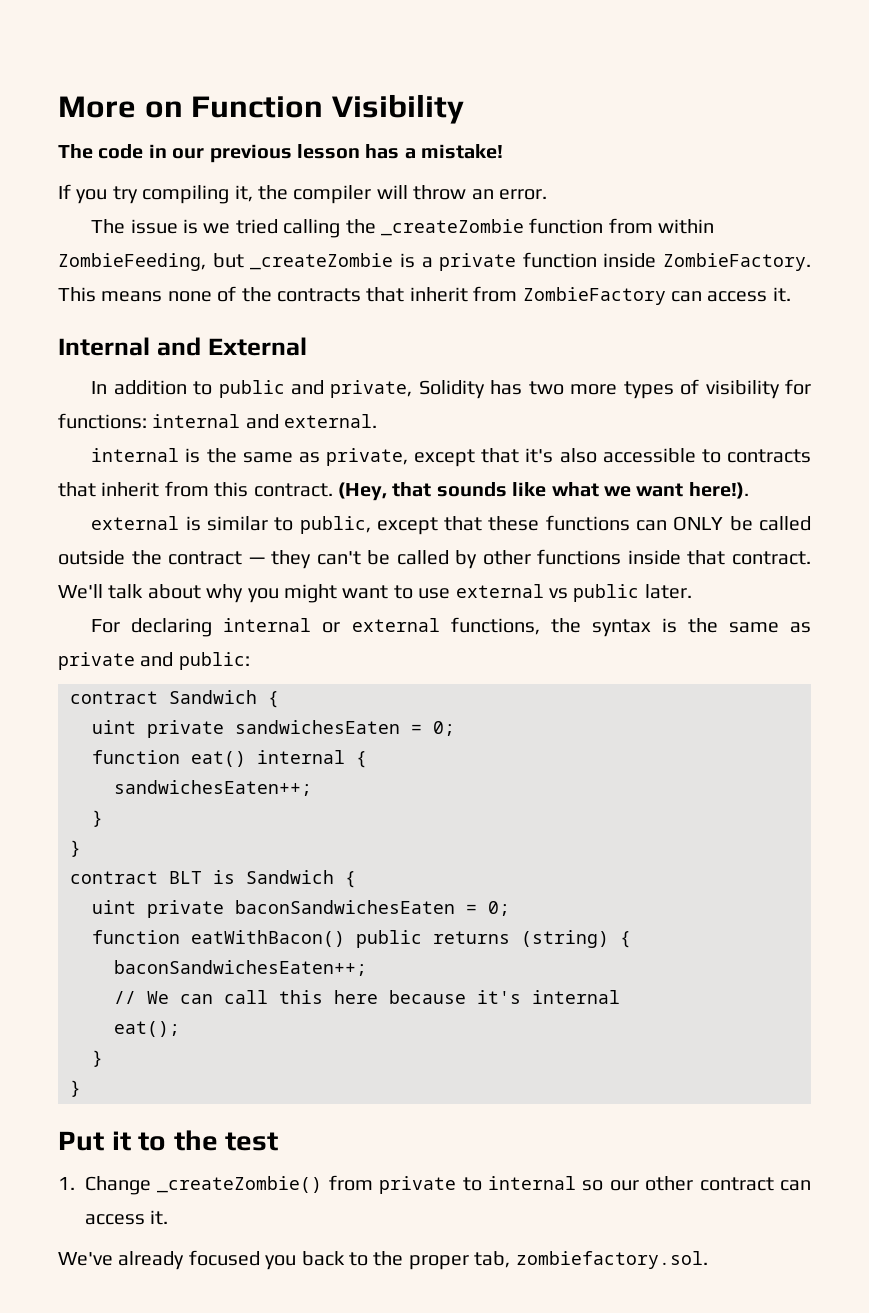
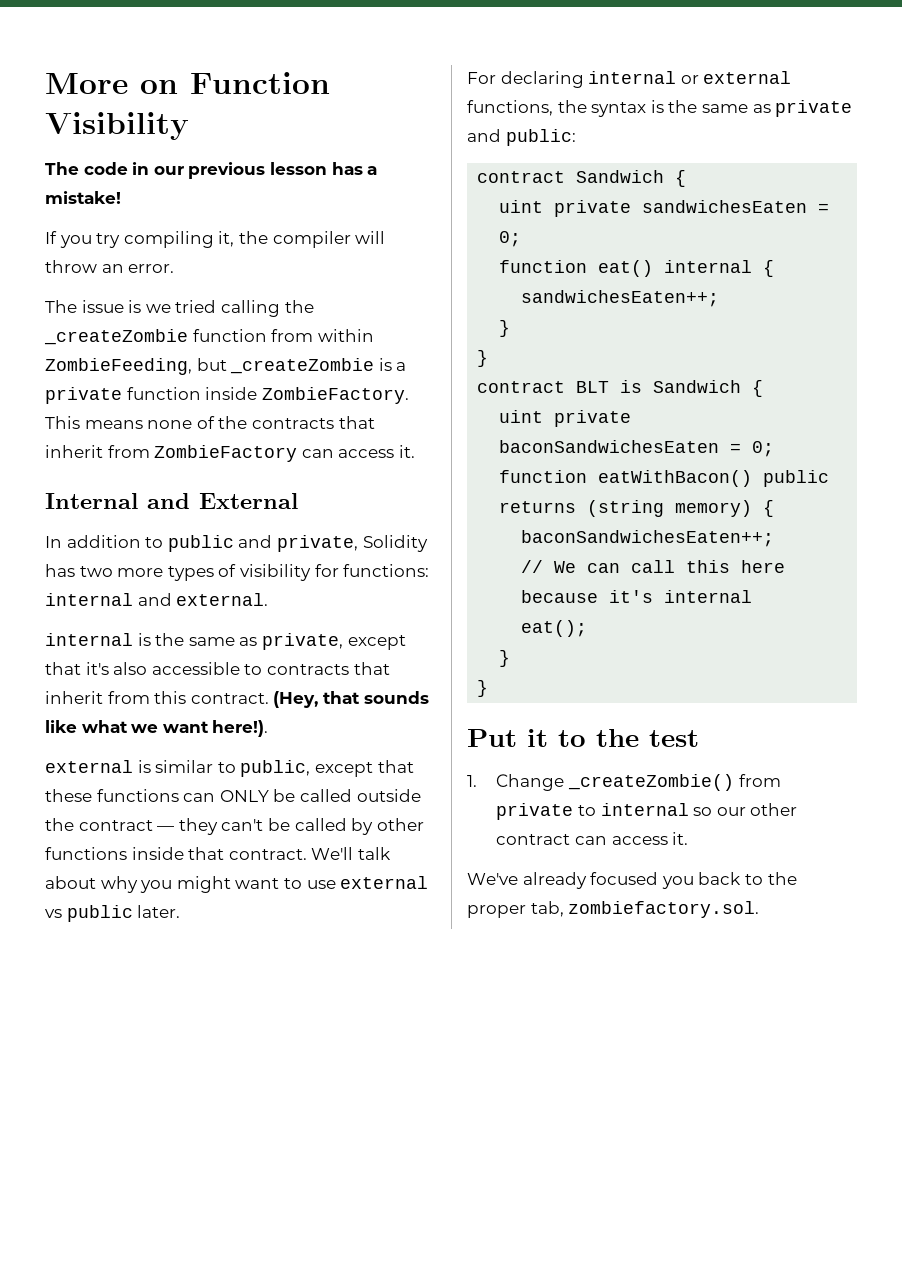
[521,930,609,948] (string) -> [587,500,753,517] (string memory)

